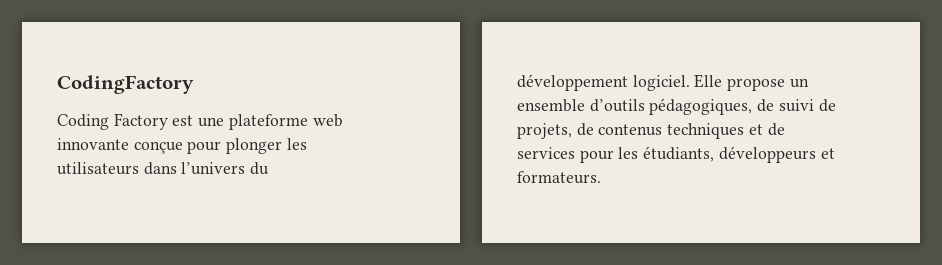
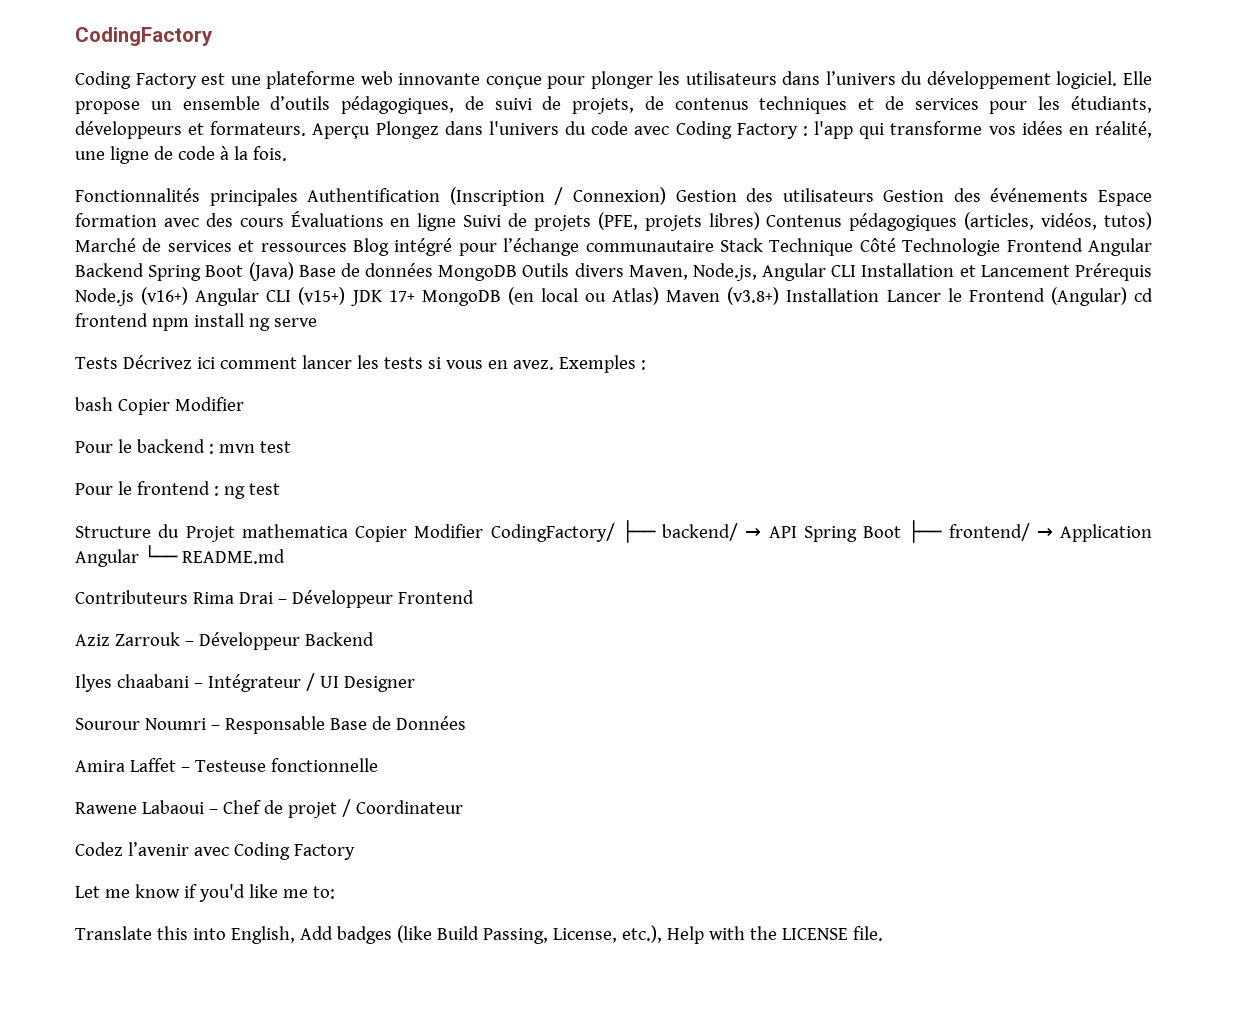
(601, 177) none -> [312,121,1152,139] [75,146,287,164] [75,187,1152,206] [75,211,1152,231] [75,238,1152,256] [75,262,1152,281] [75,287,1153,306] [75,313,317,331] [75,355,646,373] [75,397,244,415] [75,439,291,454] [75,481,280,499] [75,520,1152,543] [75,545,285,567] [75,590,474,608] [75,632,374,650] [75,673,415,692] [75,716,466,734] [75,758,378,772] [75,799,463,818] [75,842,355,860] [75,884,335,902] [75,925,883,944] Aperçu Plongez dans l'univers du code avec Coding Factory : l'app qui transforme vos idées en réalité, une ligne de code à la fois. // Fonctionnalités principales Authentification (Inscription / Connexion) Gestion des utilisateurs Gestion des événements Espace formation avec des cours Évaluations en ligne Suivi de projets (PFE, projets libres) Contenus pédagogiques (articles, vidéos, tutos) Marché de services et ressources Blog intégré pour l’échange communautaire Stack Technique Côté Technologie Frontend Angular Backend Spring Boot (Java) Base de données MongoDB Outils divers Maven, Node.js, Angular CLI Installation et Lancement Prérequis Node.js (v16+) Angular CLI (v15+) JDK 17+ MongoDB (en local ou Atlas) Maven (v3.8+) Installation Lancer le Frontend (Angular) cd frontend npm install ng serve // Tests Décrivez ici comment lancer les tests si vous en avez. Exemples : // bash Copier Modifier // Pour le backend : mvn test // Pour le frontend : ng test // Structure du Projet mathematica Copier Modifier CodingFactory/ ├── backend/ → API Spring Boot ├── frontend/ → Application Angular └── README.md // Contributeurs Rima Drai – Développeur Frontend // Aziz Zarrouk – Développeur Backend // Ilyes chaabani – Intégrateur / UI Designer // Sourour Noumri – Responsable Base de Données // Amira Laffet – Testeuse fonctionnelle // Rawene Labaoui – Chef de projet / Coordinateur // Codez l’avenir avec Coding Factory // Let me know if you'd like me to: // Translate this into English, Add badges (like Build Passing, License, etc.), Help with the LICENSE file.

